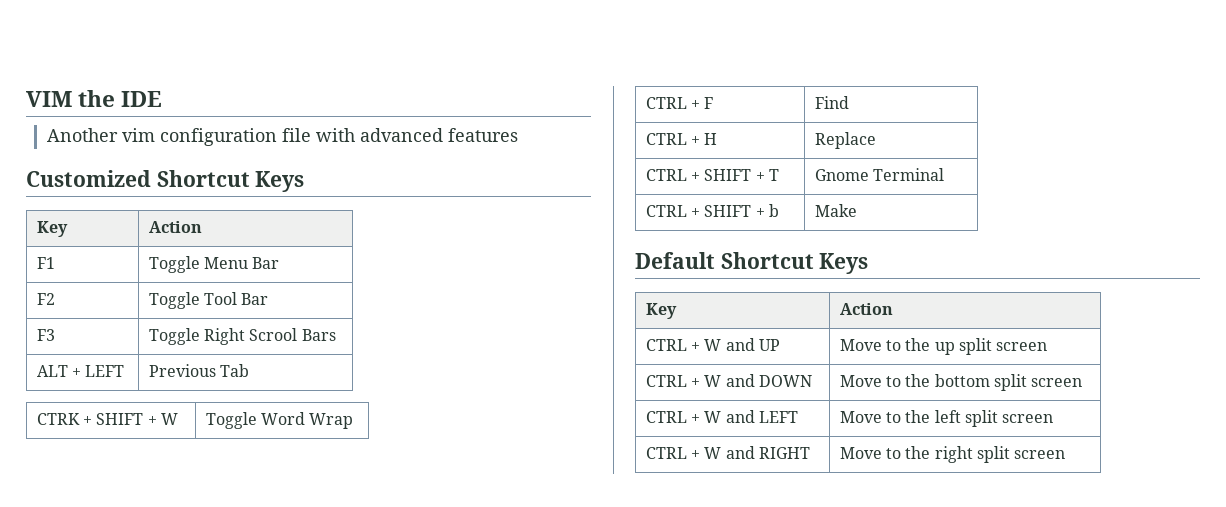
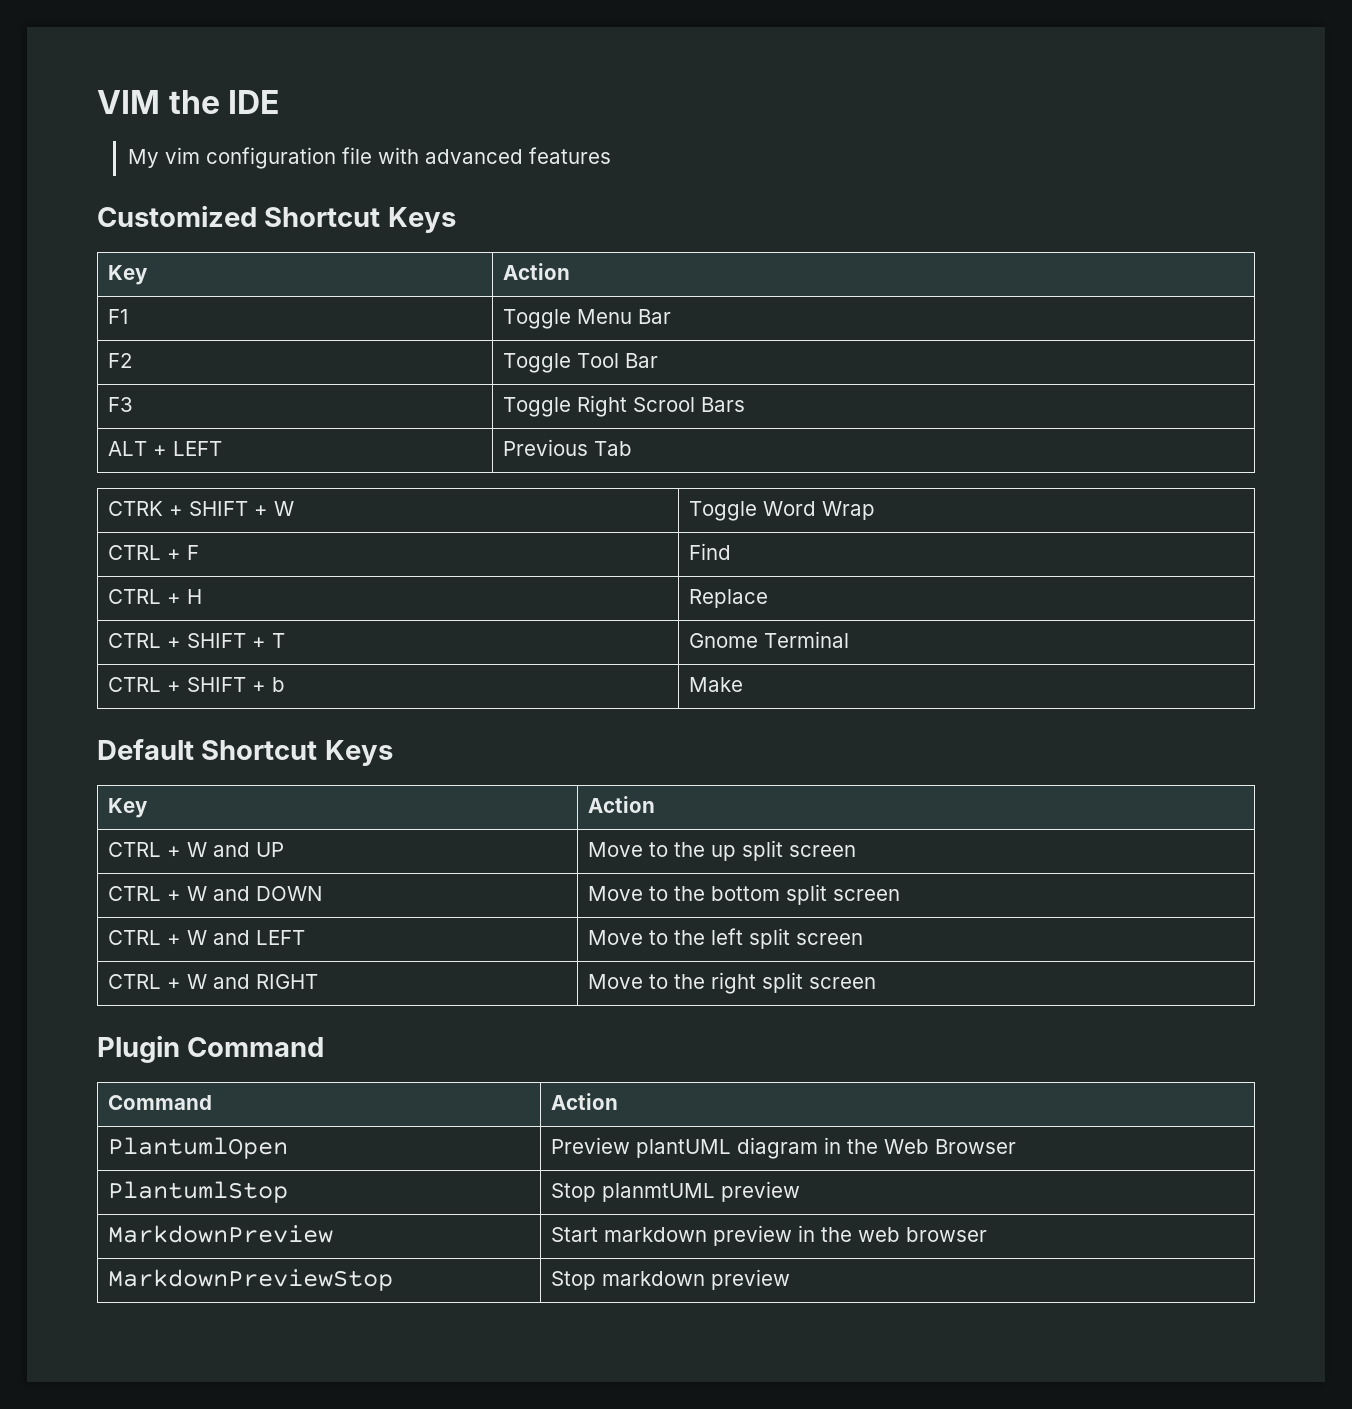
[46,128,118,142] Another -> [127,149,159,168] My
(1066, 454) none -> [97,1035,325,1063] [108,1095,213,1110] [551,1093,619,1110] [108,1137,289,1159] [551,1137,1017,1159] [108,1181,289,1203] [551,1181,801,1202] [108,1225,334,1243] [551,1225,988,1246] [108,1269,394,1291] [551,1269,791,1290] // Plugin Command // Command | Action // PlantumlOpen | Preview plantUML diagram in the Web Browser // PlantumlStop | Stop planmtUML preview // MarkdownPreview | Start markdown preview in the web browser // MarkdownPreviewStop | Stop markdown preview

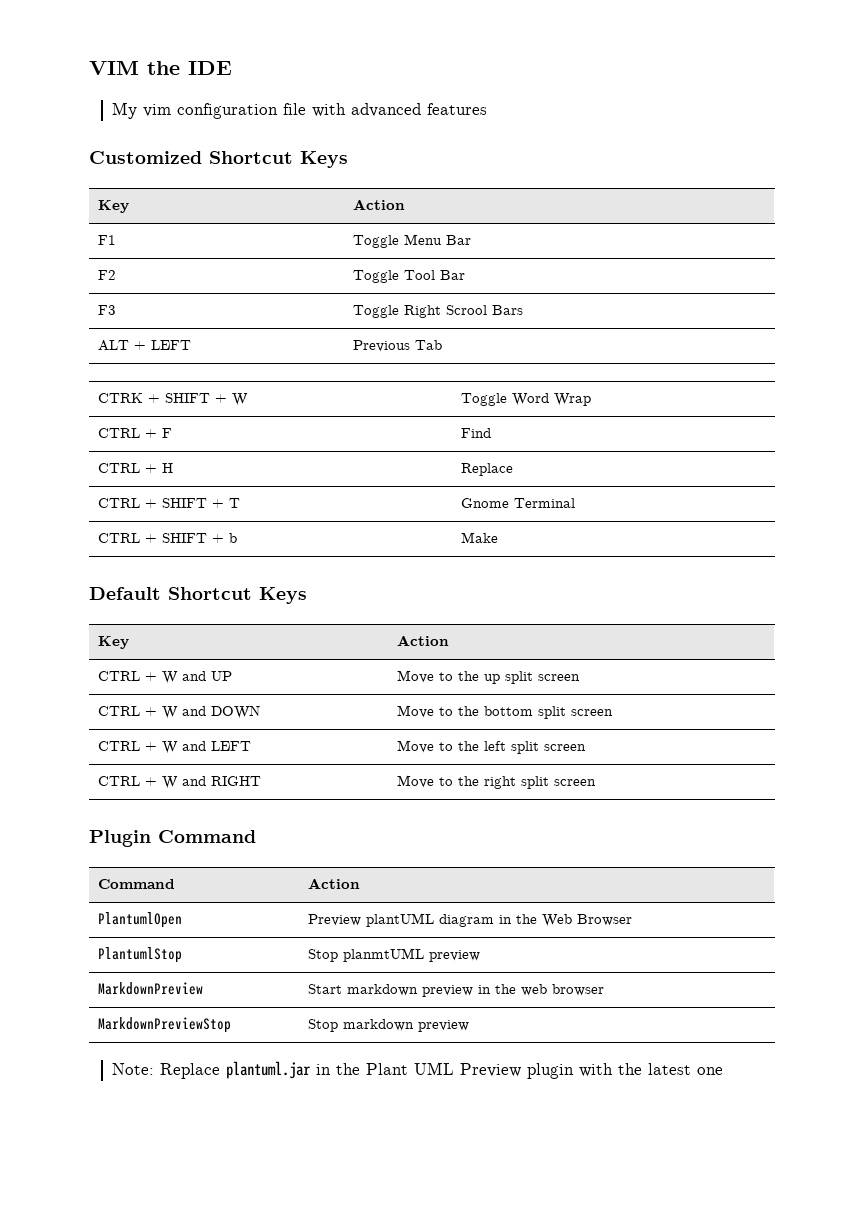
(791, 1279) none -> [112,1061,724,1079] // Note: Replace plantuml.jar in the Plant UML Preview plugin with the latest one

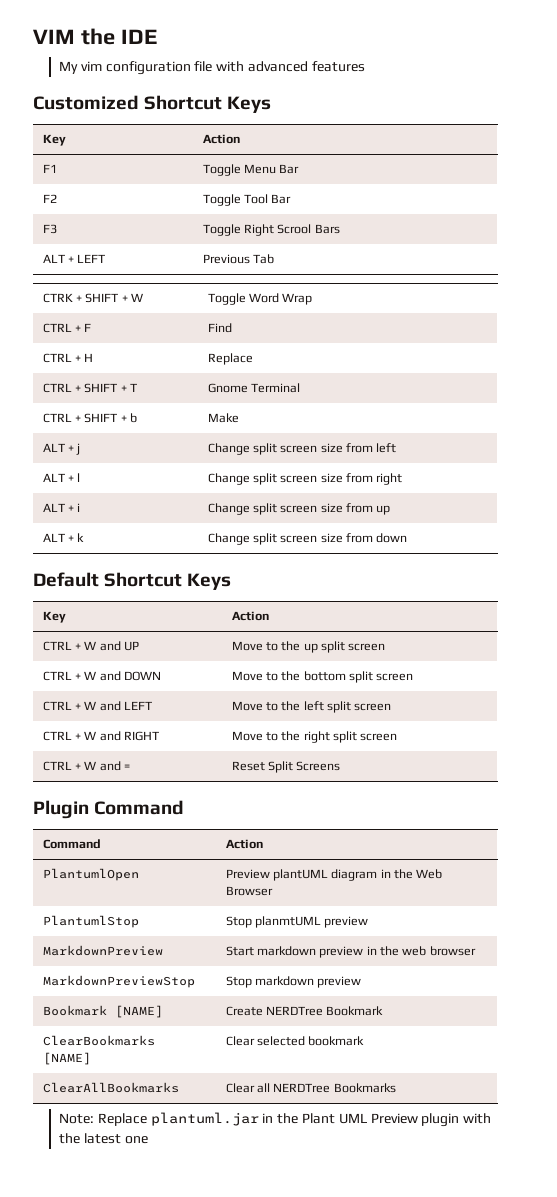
(499, 537) none -> [42,443,81,455] [207,443,397,455] [42,473,81,482] [207,473,403,485] [42,503,81,512] [207,503,391,515] [42,533,85,542] [207,533,408,545] // ALT + j | Change split screen size from left // ALT + l | Change split screen size from right // ALT + i | Change split screen size from up // ALT + k | Change split screen size from down
(597, 782) none -> [42,761,131,771] [231,761,341,773] // CTRL + W and = | Reset Split Screens
(470, 1026) none -> [42,1005,163,1018] [225,1006,384,1016] [42,1035,155,1046] [42,1052,91,1065] [225,1036,365,1046] [42,1082,179,1093] [225,1083,396,1093] // Bookmark [NAME] | Create NERDTree Bookmark // ClearBookmarks [NAME] | Clear selected bookmark // ClearAllBookmarks | Clear all NERDTree Bookmarks

